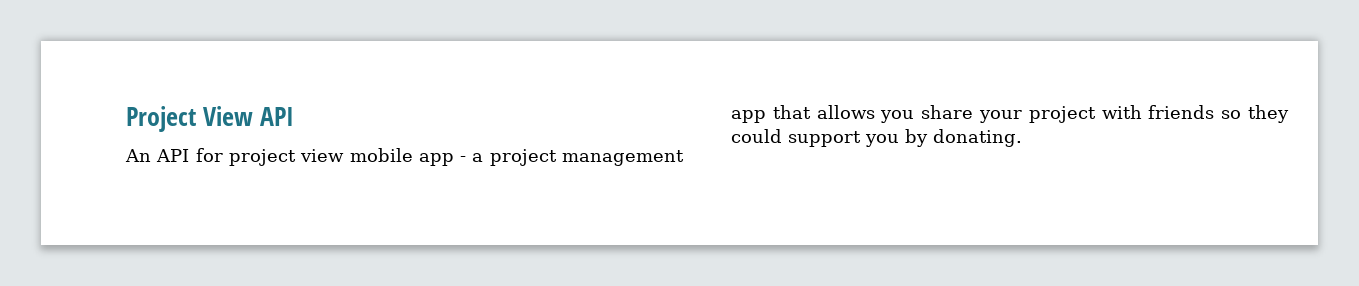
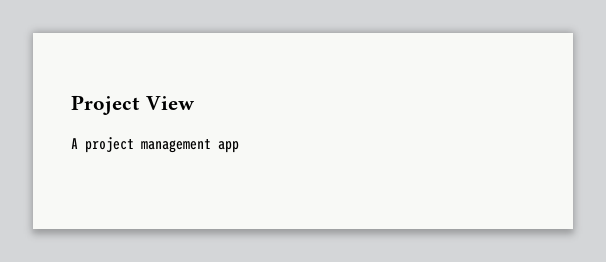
[260,107,295,126] [125,148,684,166] [731,105,1289,123] [731,129,1022,147] API // An API for project view mobile app - a project management app that allows you share your project with friends so they could support you by donating. -> [71,137,239,153] // A project management app

